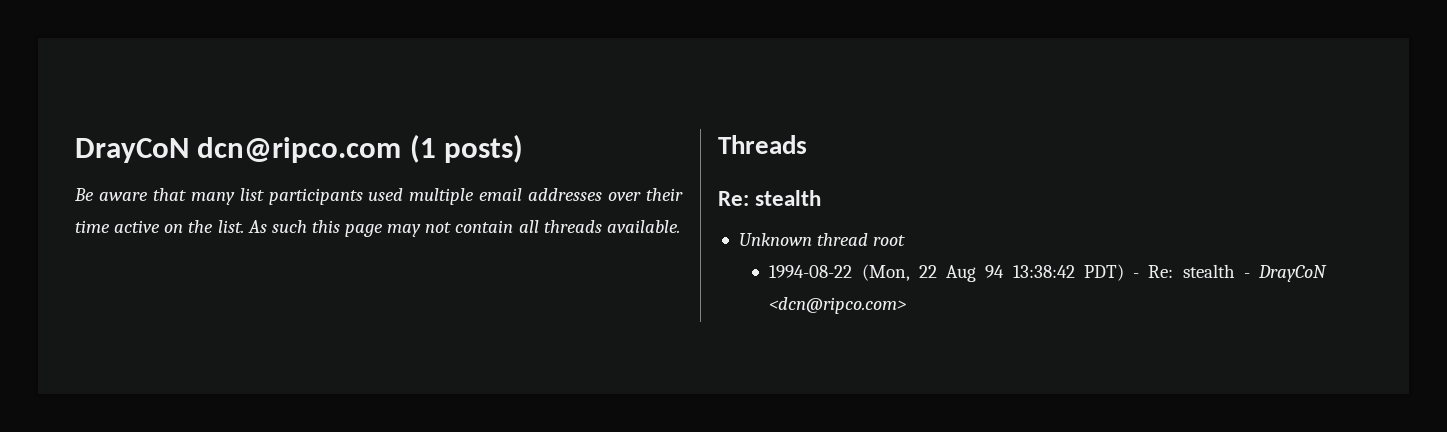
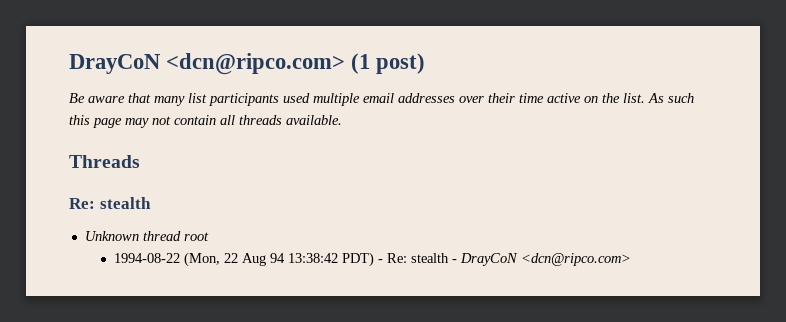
[75,134,524,163] DrayCoN dcn@ripco.com (1 posts) -> [69,53,426,75] DrayCoN <dcn@ripco.com> (1 post)

